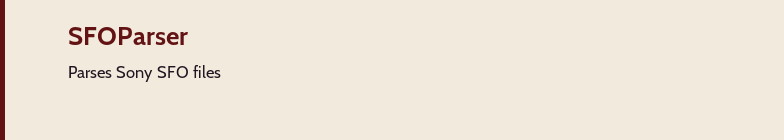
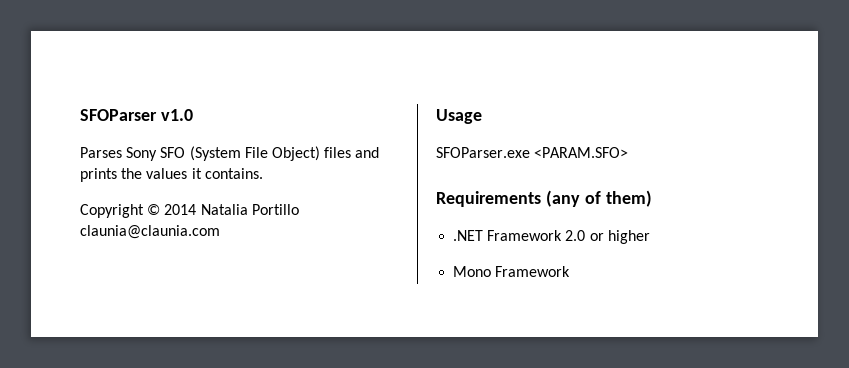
(188, 36) none -> [160,109,193,121] v1.0
[193,65,222,78] files -> [189,146,380,161] [80,168,263,182] [80,204,299,218] [80,225,220,239] [436,109,482,124] [436,147,629,158] [436,190,652,207] [453,230,650,244] [453,266,571,277] (System File Object) files and prints the values it contains. // Copyright © 2014 Natalia Portillo claunia@claunia.com // Usage // SFOParser.exe <PARAM.SFO> // Requirements (any of them) // .NET Framework 2.0 or higher // Mono Framework

